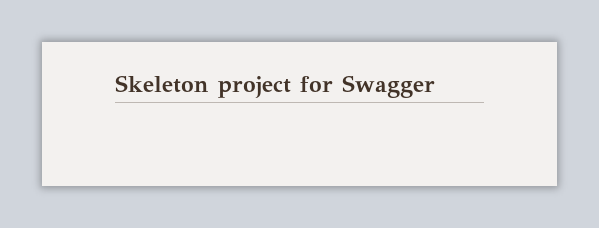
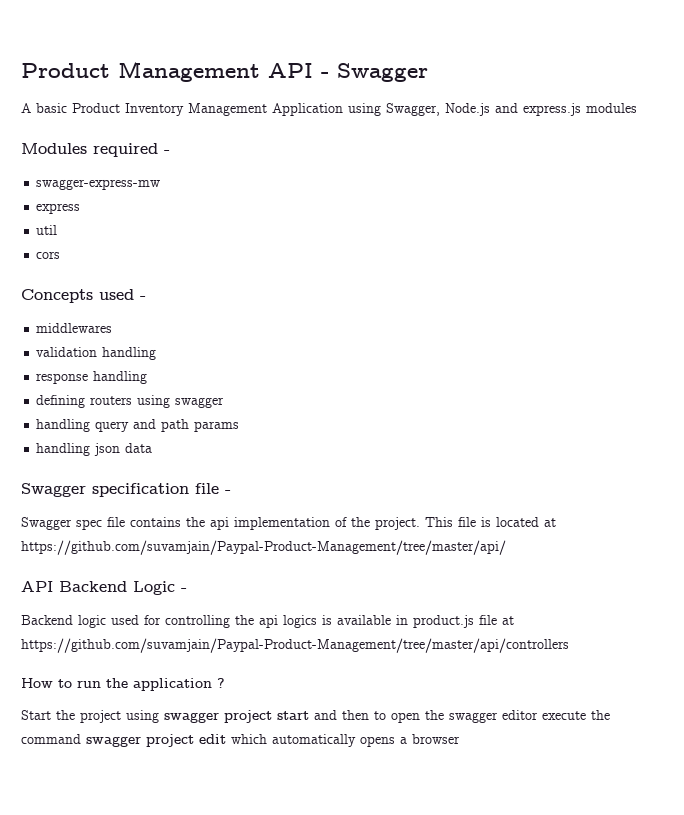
[115,75,435,98] Skeleton project for Swagger -> [21,61,428,82] [21,103,637,116] [21,143,170,157] [36,179,161,190] [36,203,81,214] [36,225,58,235] [36,251,61,259] [21,289,146,303] [36,323,113,333] [36,347,157,360] [36,371,148,384] [36,395,225,408] [36,419,240,432] [36,443,153,456] [21,483,231,497] [21,517,556,530] [21,540,506,555] [21,581,187,595] [21,615,514,628] [21,638,569,653] [21,678,225,691] [21,710,610,723] [21,734,460,747] Product Management API - Swagger // A basic Product Inventory Management Application using Swagger, Node.js and express.js modules // Modules required - // swagger-express-mw // express // util // cors // Concepts used - // middlewares // validation handling // response handling // defining routers using swagger // handling query and path params // handling json data // Swagger specification file - // Swagger spec file contains the api implementation of the project. This file is located at https://github.com/suvamjain/Paypal-Product-Management/tree/master/api/ // API Backend Logic - // Backend logic used for controlling the api logics is available in product.js file at https://github.com/suvamjain/Paypal-Product-Management/tree/master/api/controllers // How to run the application ? // Start the project using swagger project start and then to open the swagger editor execute the command swagger project edit which automatically opens a browser

